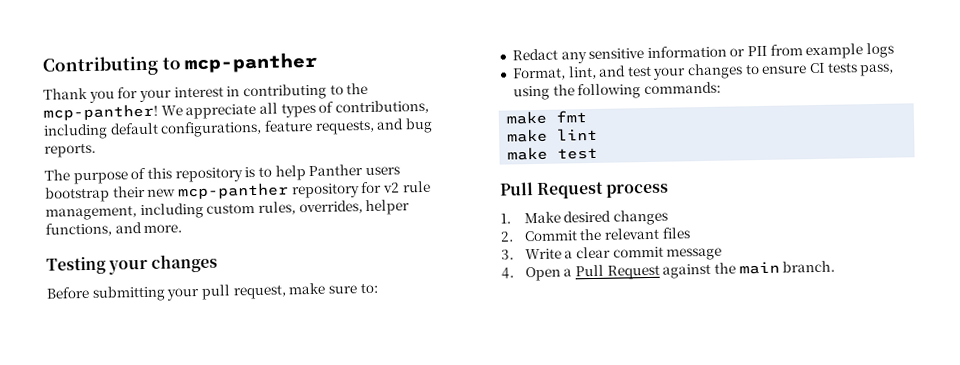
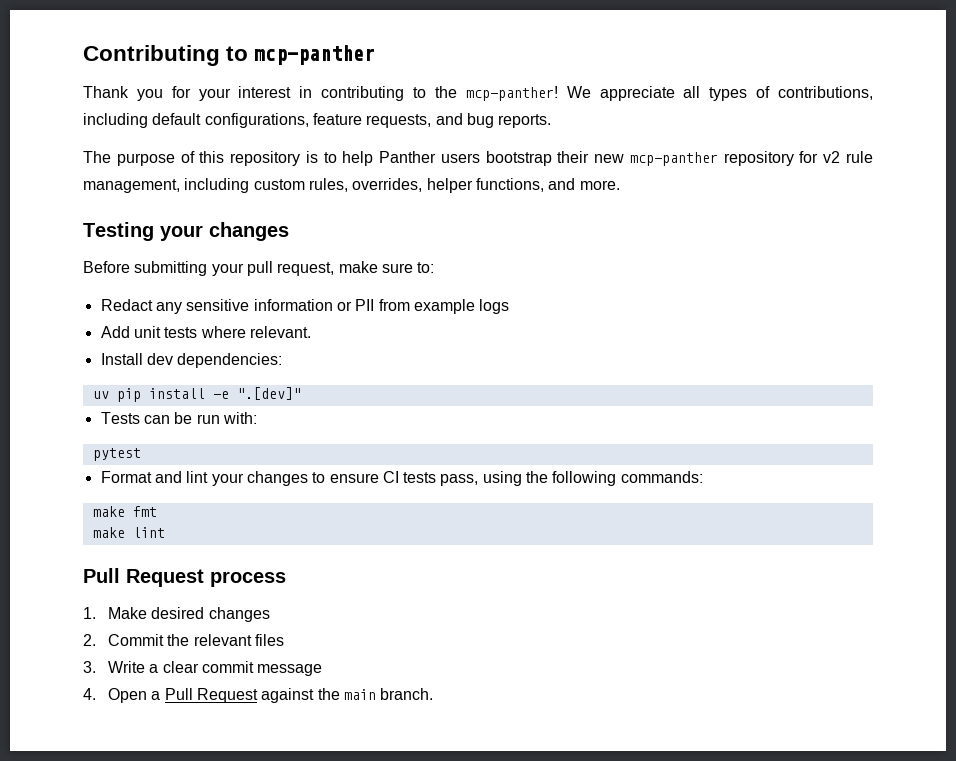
[511,65,652,81] Format, lint, and test -> [100,326,311,338] [100,353,283,368] [92,387,301,402] [100,412,257,424] [92,448,141,461] [100,471,209,483] Add unit tests where relevant. // Install dev dependencies: // uv pip install -e ".[dev]" // Tests can be run with: // pytest // Format and lint
[507,146,599,161] // make test -> (165, 532) none

